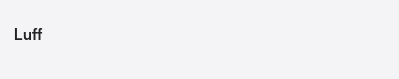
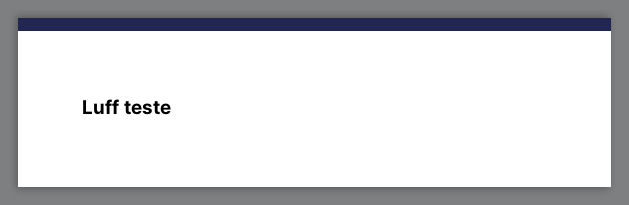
(43, 34) none -> [124,101,172,115] teste

